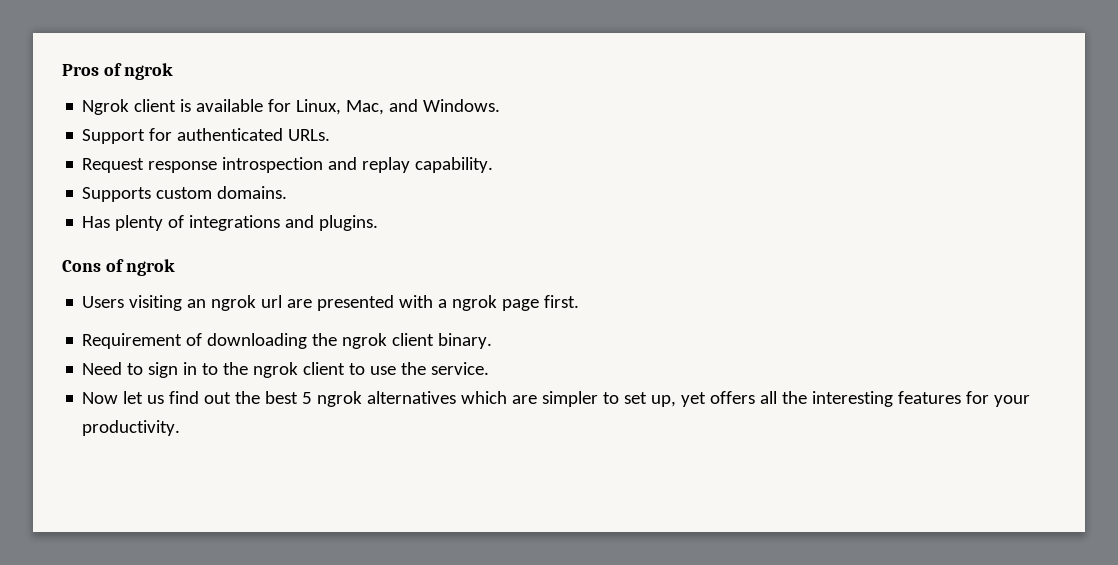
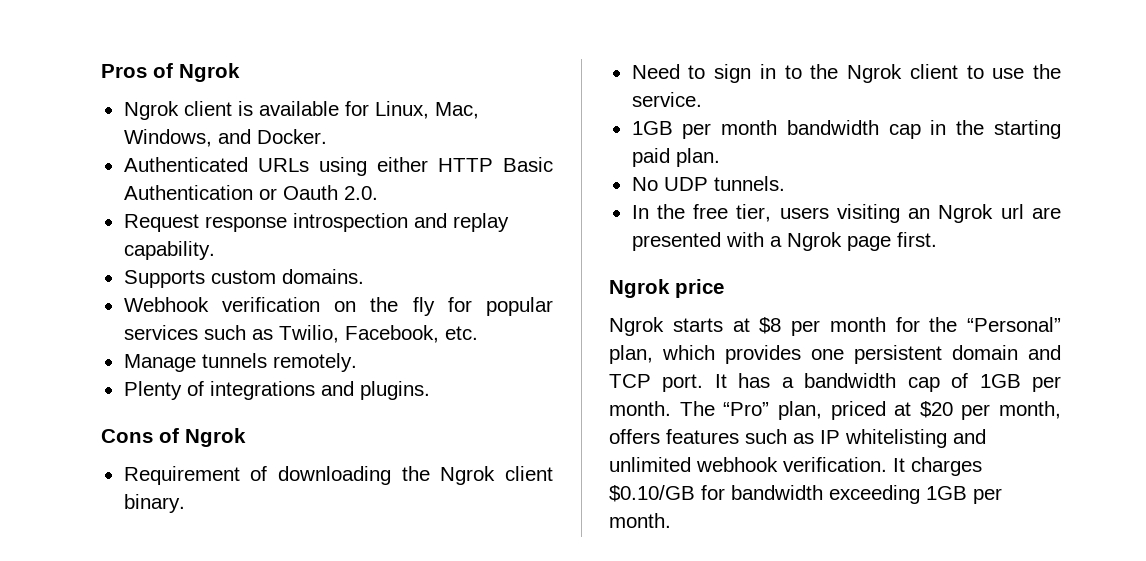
[124,63,174,80] ngrok -> [179,63,240,82] Ngrok
[389,99,501,112] [82,128,331,144] and Windows. // Support for authenticated URLs. -> [123,129,327,147] [123,157,553,176] [123,185,378,200] Windows, and Docker. // Authenticated URLs using either HTTP Basic Authentication or Oauth 2.0.
[82,215,164,231] Has plenty -> [123,297,553,316] [123,325,478,343] [123,353,357,372] [123,381,182,400] Webhook verification on the fly for popular services such as Twilio, Facebook, etc. // Manage tunnels remotely. // Plenty
[126,259,176,276] [82,295,580,311] ngrok // Users visiting an ngrok url are presented with a ngrok page first. -> [185,428,246,447] Ngrok
[342,333,388,349] ngrok -> [440,466,496,485] Ngrok
[253,362,299,378] ngrok -> [847,64,903,83] Ngrok
[82,391,1031,407] [82,420,181,436] Now let us find out the best 5 ngrok alternatives which are simpler to set up, yet offers all the interesting features for your productivity. -> [631,120,1061,139] [631,148,720,167] [631,176,785,191] [631,204,1061,223] [631,232,937,251] [609,279,724,298] [609,317,1061,336] [609,345,1061,364] [609,373,1061,392] [609,401,1061,420] [609,429,986,448] [609,457,982,476] [609,485,1002,504] [609,513,671,528] 1GB per month bandwidth cap in the starting paid plan. // No UDP tunnels. // In the free tier, users visiting an Ngrok url are presented with a Ngrok page first. // Ngrok price // Ngrok starts at $8 per month for the “Personal” plan, which provides one persistent domain and TCP port. It has a bandwidth cap of 1GB per month. The “Pro” plan, priced at $20 per month, offers features such as IP whitelisting and unlimited webhook verification. It charges $0.10/GB for bandwidth exceeding 1GB per month.

